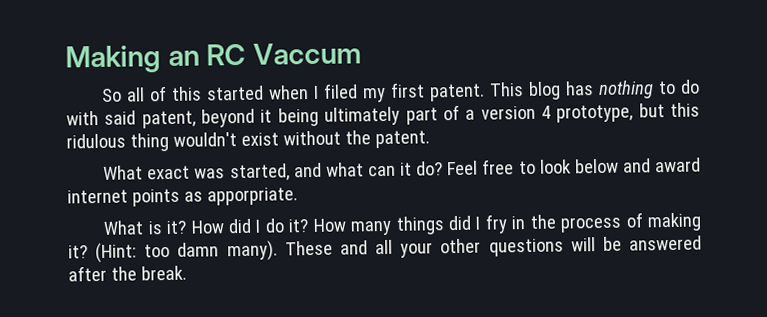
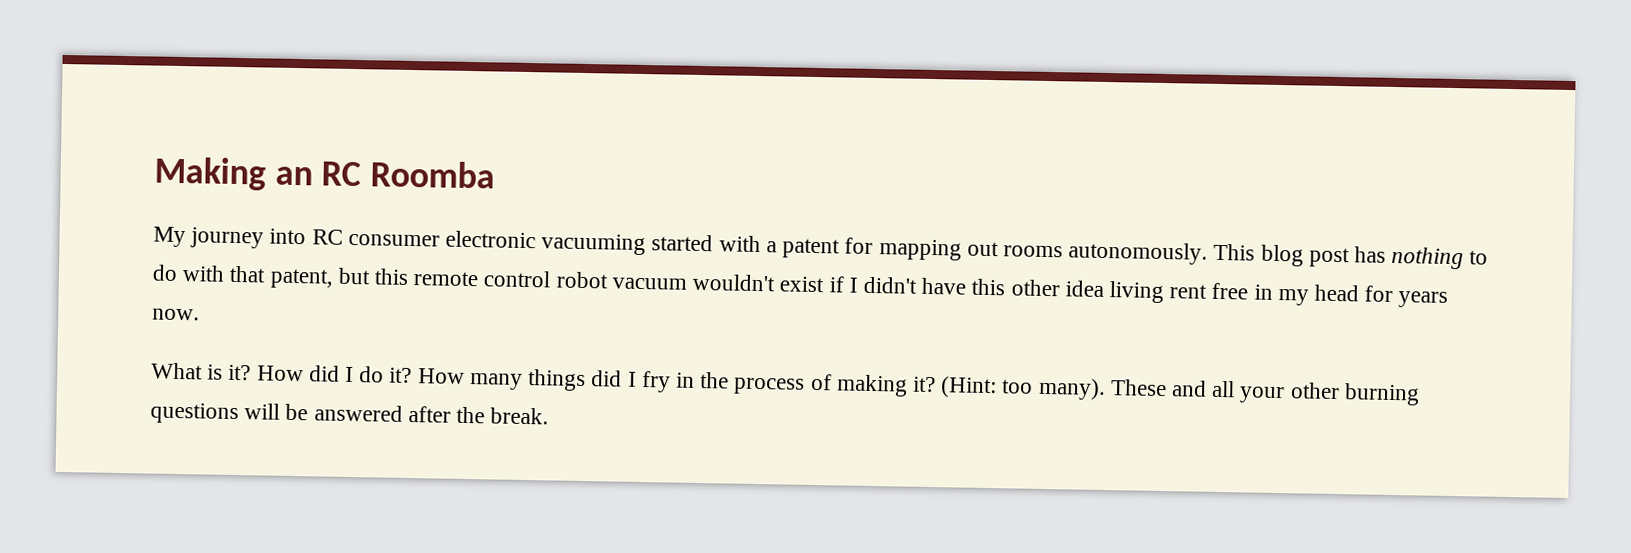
[253,42,363,65] [102,82,486,103] Vaccum // So all of this started when I filed my first patent. -> [370,160,496,189] [153,226,1209,265] Roomba // My journey into RC consumer electronic vacuuming started with a patent for mapping out rooms autonomously.
(562, 90) none -> [1308,247,1350,268] post
[104,102,701,129] [66,130,430,152] [103,157,701,182] [67,187,298,207] said patent, beyond it being ultimately part of a version 4 prototype, but this ridulous thing wouldn't exist without the patent. // What exact was started, and what can it do? Feel free to look below and award internet points as apporpriate. -> [229,265,1449,308] [152,308,200,321] that patent, but this remote control robot vacuum wouldn't exist if I didn't have this other idea living rent free in my head for years now.
[177,242,220,257] damn -> (1034, 386) none
(482, 246) none -> [1343,383,1420,406] burning

